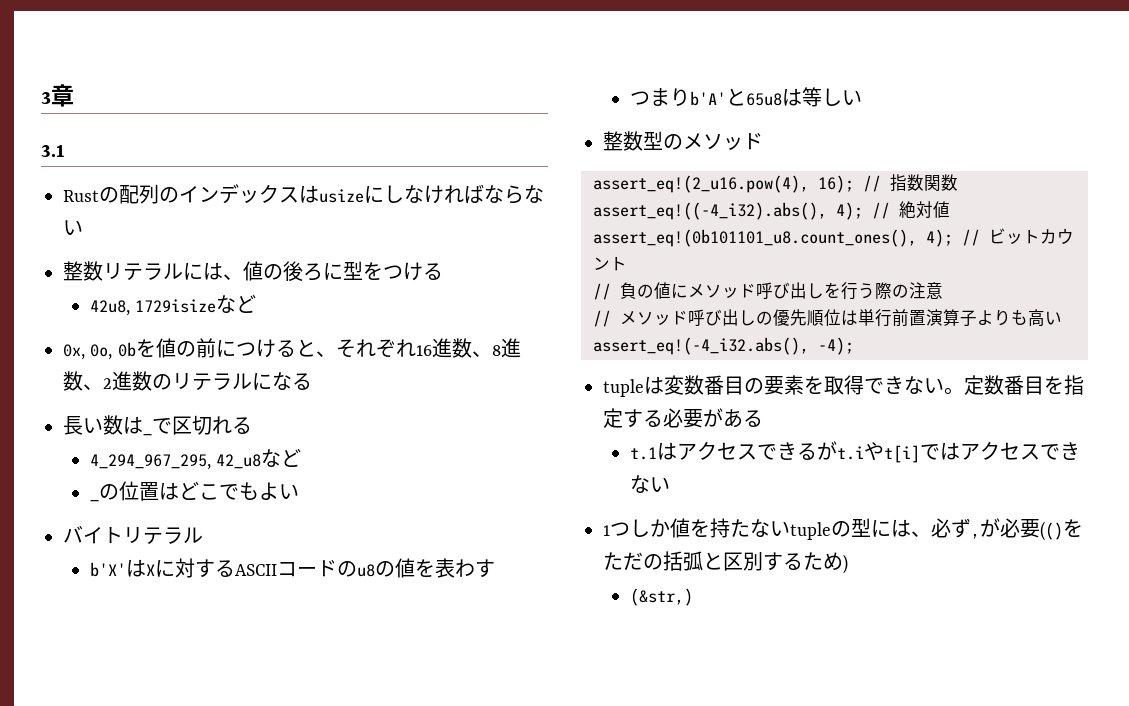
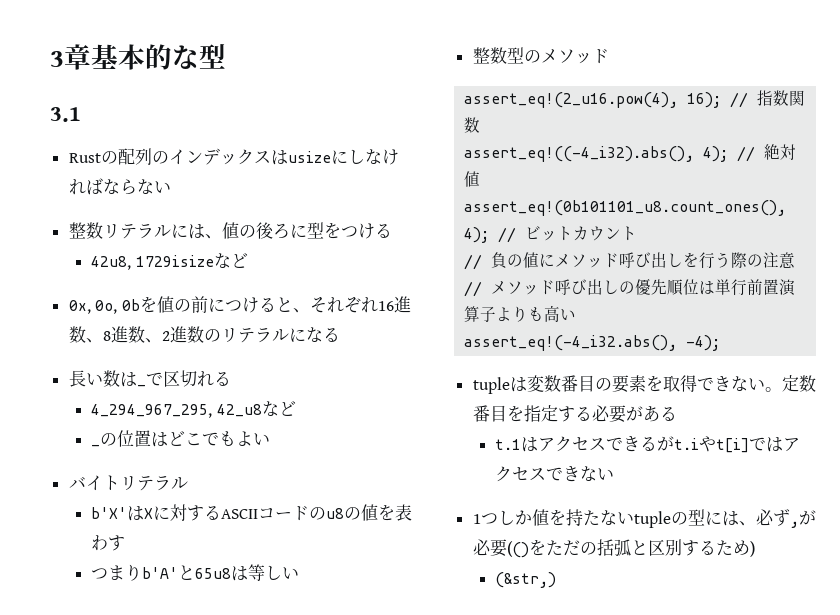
(74, 95) none -> [91,44,226,70] 基本的な型

